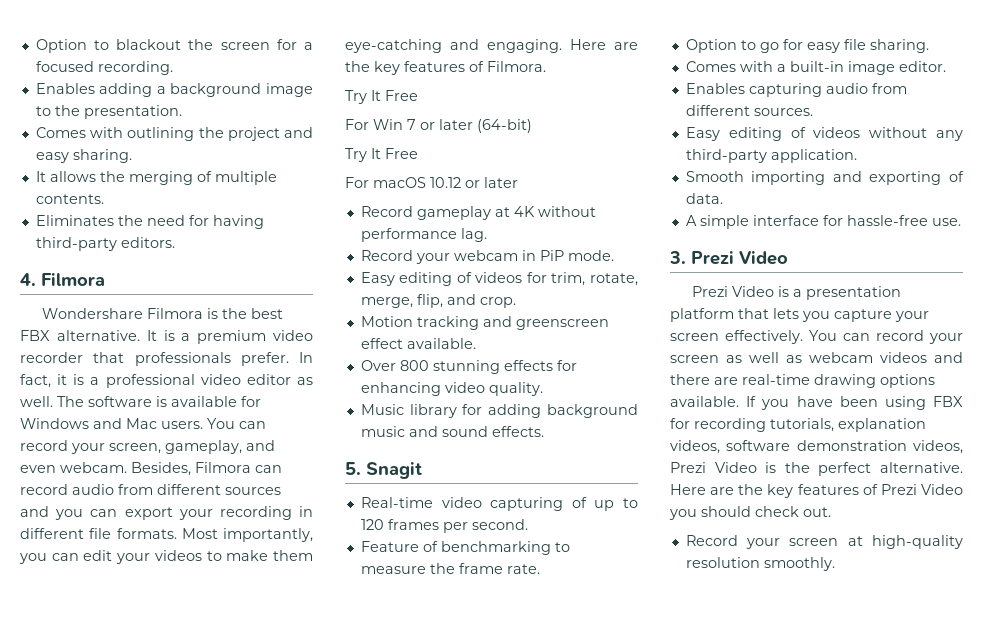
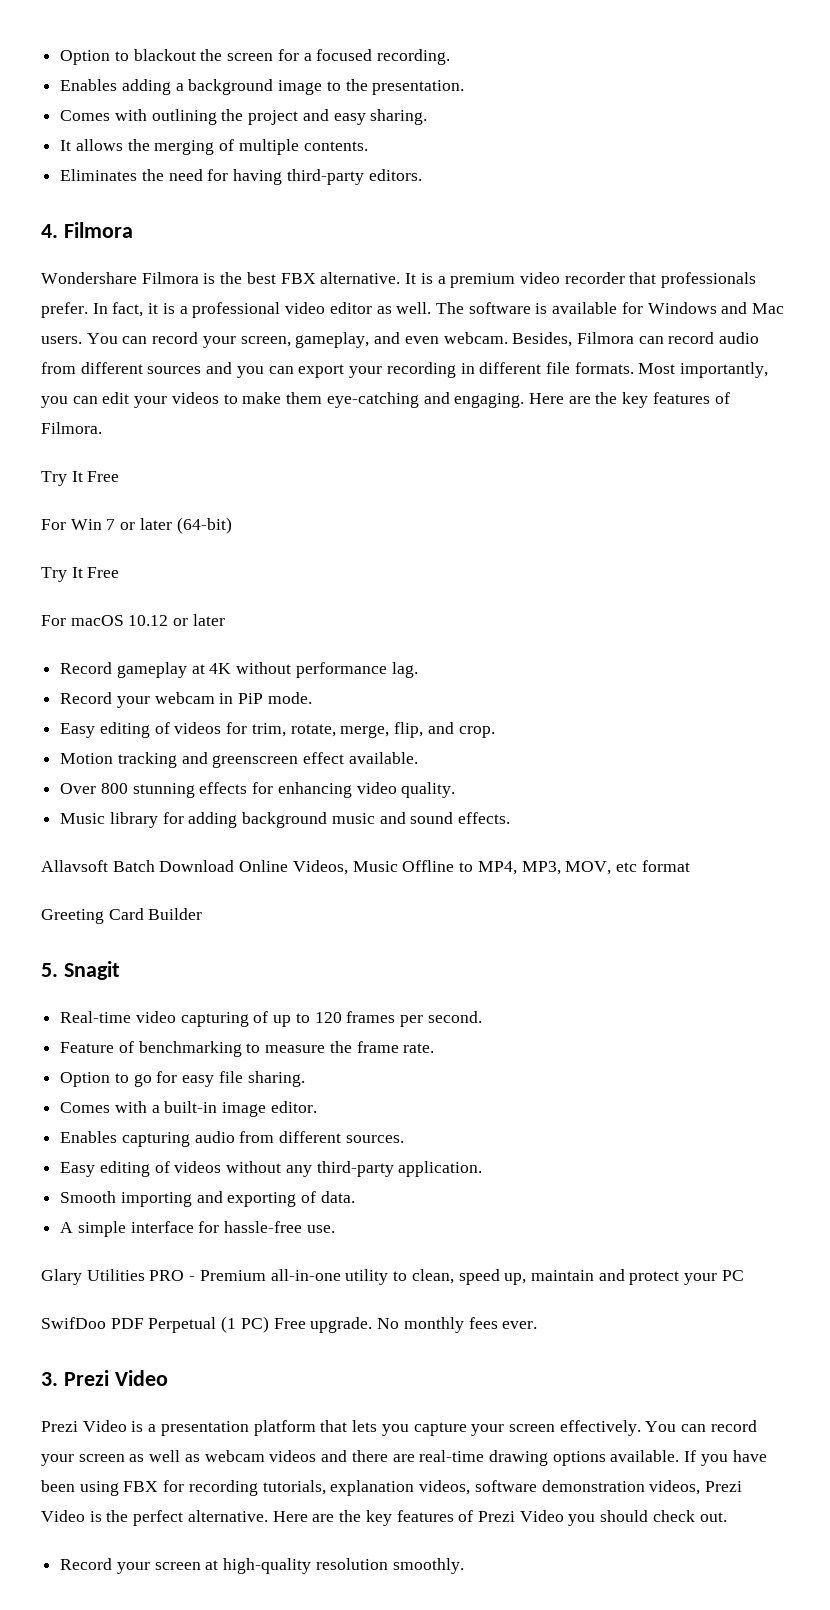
(544, 431) none -> [41,860,690,875] [41,908,203,924] // Allavsoft Batch Download Online Videos, Music Offline to MP4, MP3, MOV, etc format // Greeting Card Builder
(961, 222) none -> [41,1269,744,1285] [41,1316,538,1333] // Glary Utilities PRO - Premium all-in-one utility to clean, speed up, maintain and protect your PC // SwifDoo PDF Perpetual (1 PC) Free upgrade. No monthly fees ever.

